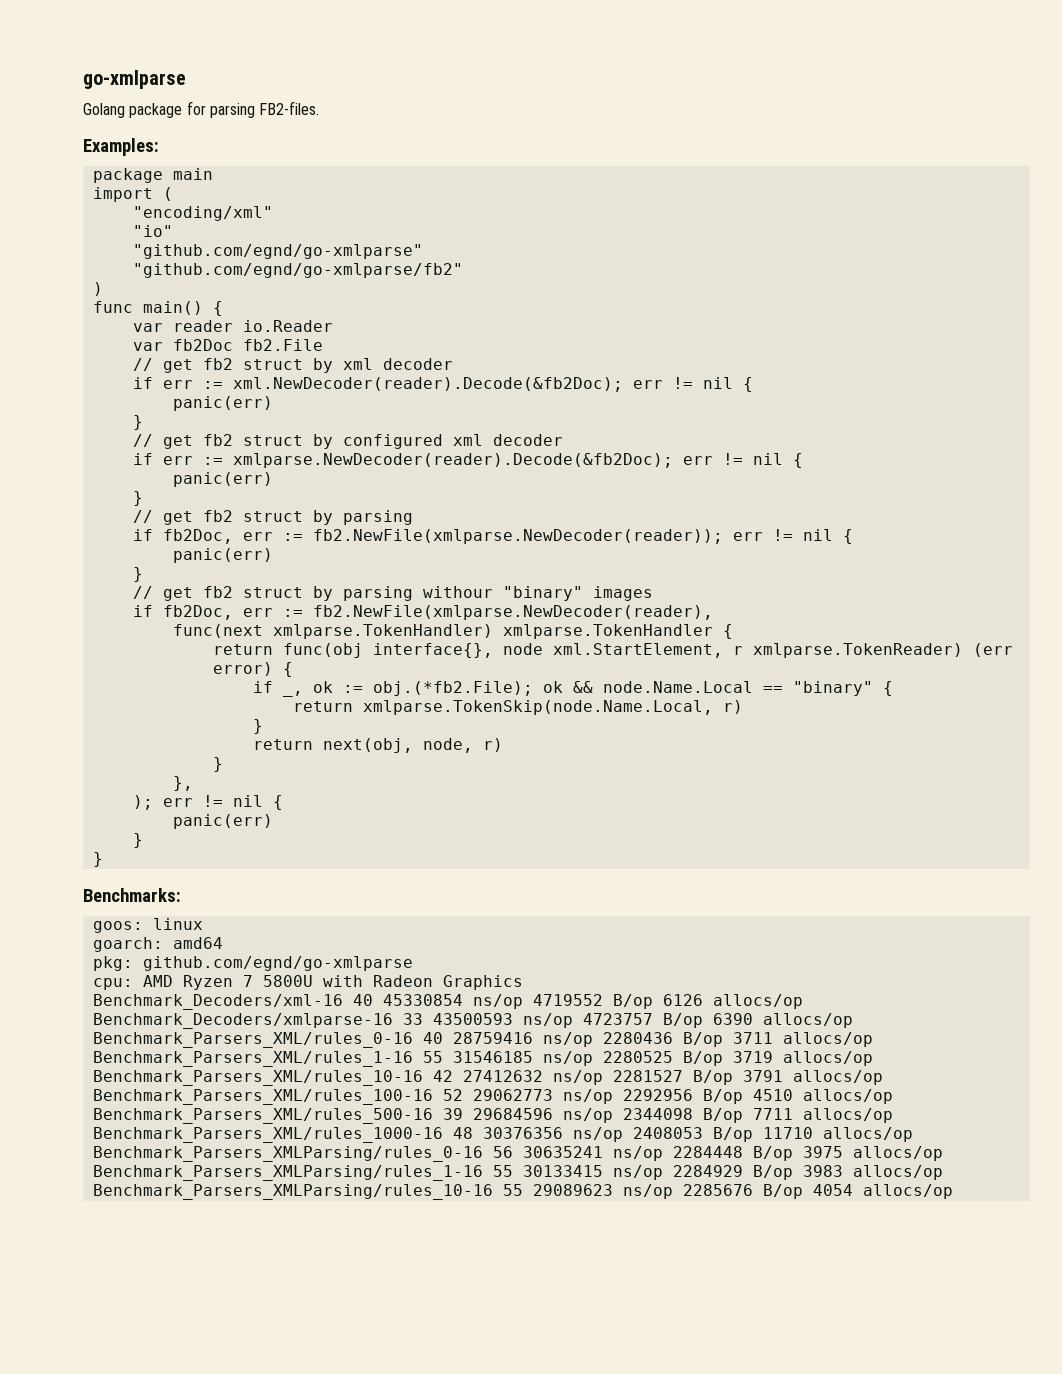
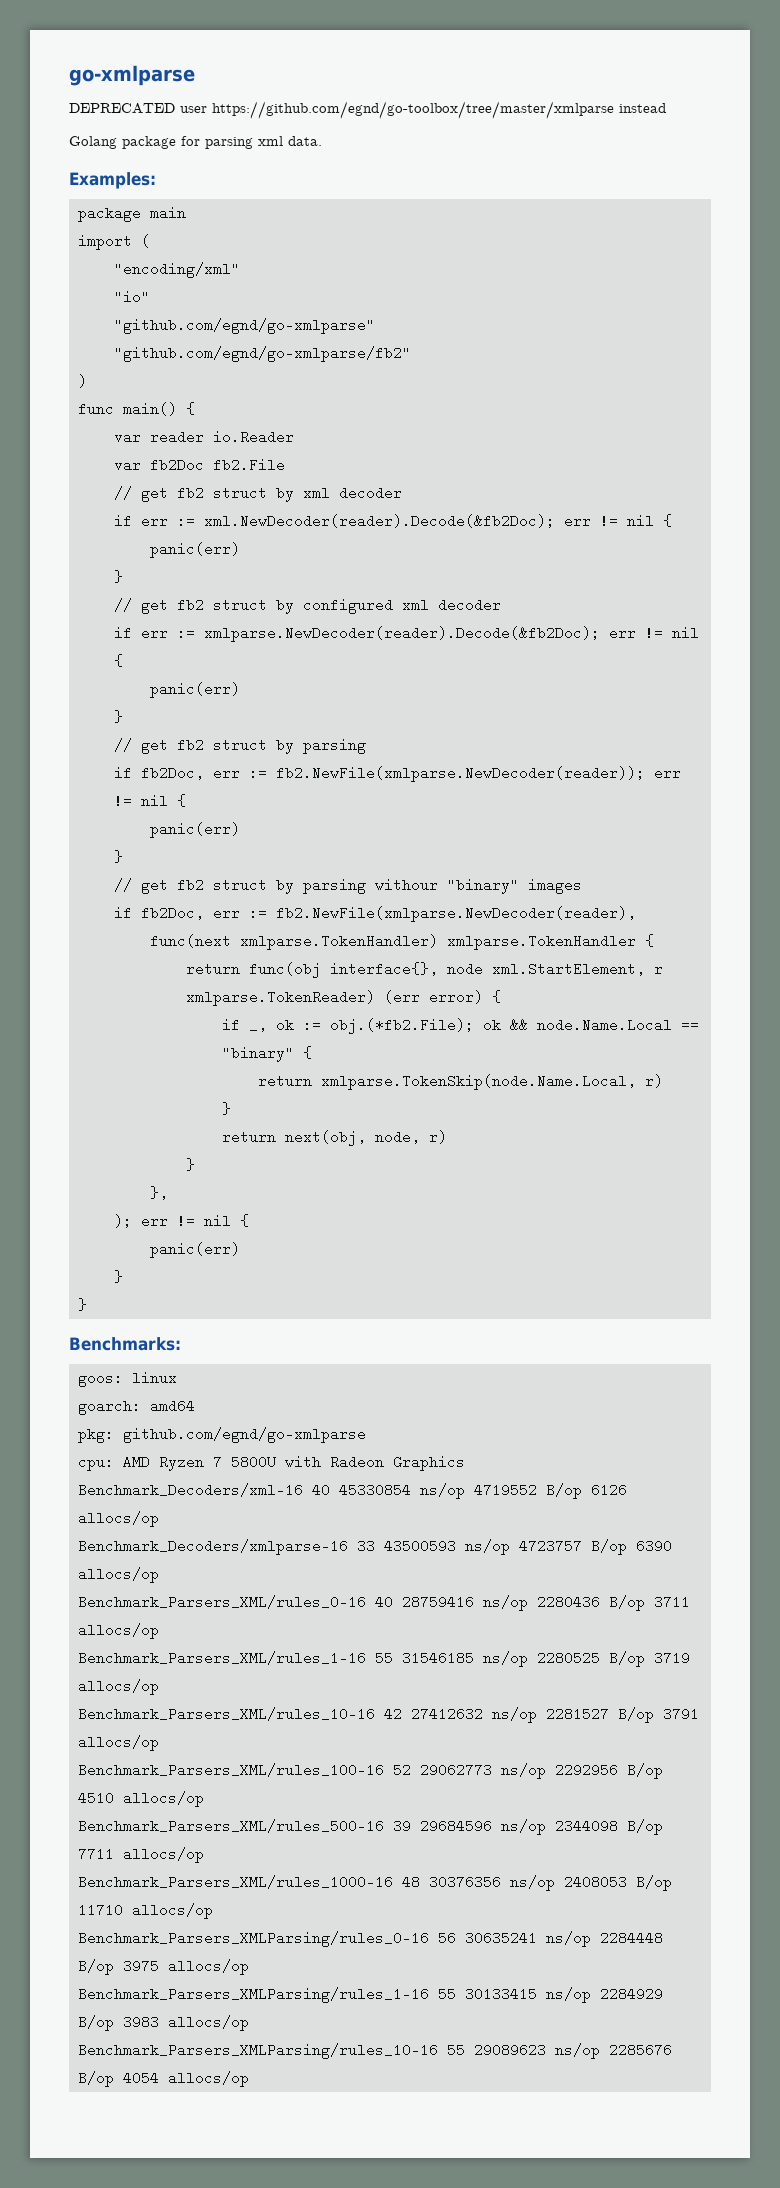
(186, 79) none -> [69,101,666,119] // DEPRECATED user https://github.com/egnd/go-toolbox/tree/master/xmlparse instead
[259,101,320,115] FB2-files. -> [258,136,322,146] xml data.

